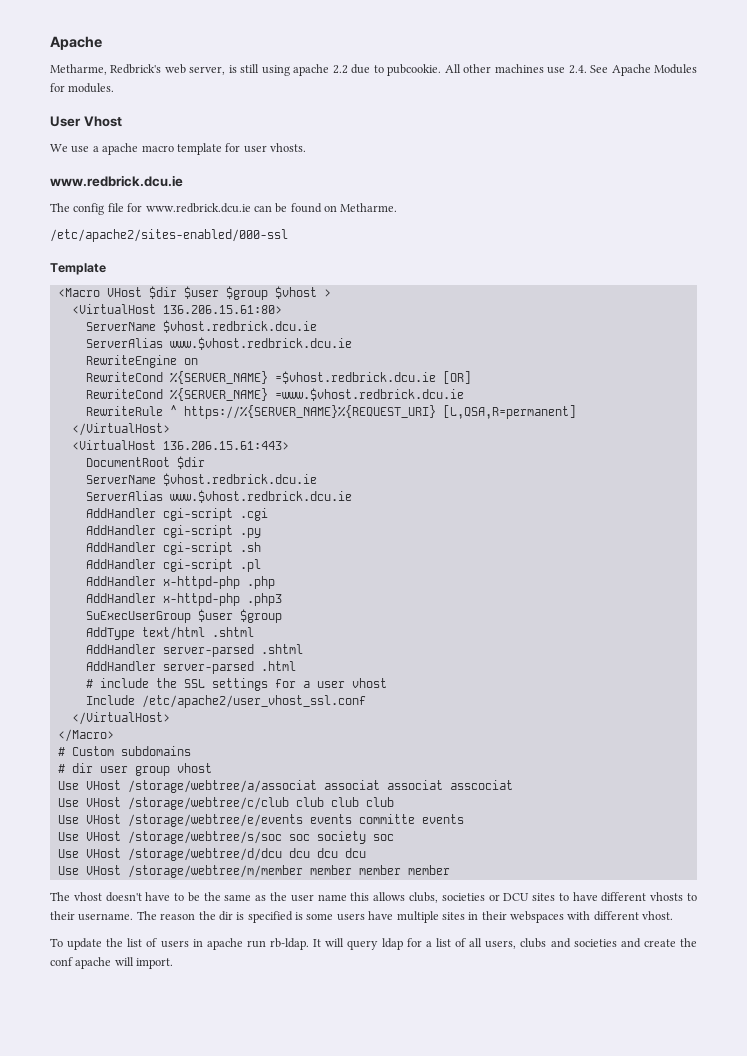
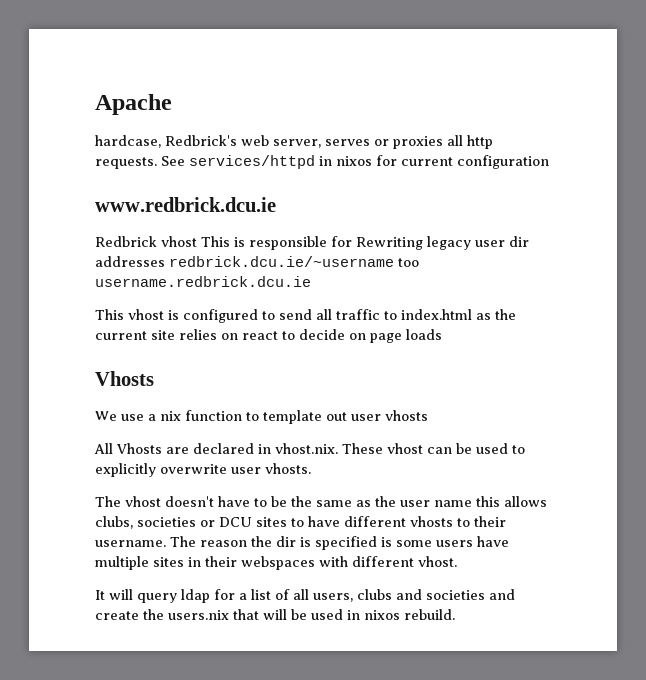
[50,64,107,75] Metharme, -> [95,135,161,148] hardcase,
[228,64,698,76] [50,83,115,93] [50,116,122,127] [50,143,306,155] [50,175,183,187] [50,203,398,215] [50,229,288,242] [50,263,106,275] [57,286,331,300] [71,304,282,314] [85,320,317,333] [85,337,352,350] [85,355,198,368] [85,371,471,384] [85,388,464,401] [85,405,576,419] [71,423,170,436] [71,440,289,450] [85,456,205,469] [85,473,317,486] [85,490,352,503] [85,508,268,521] [85,525,261,538] [85,542,261,555] [85,559,261,572] [85,576,275,589] [85,593,282,606] [85,609,282,623] [85,627,254,640] [85,644,303,657] [85,661,296,674] [85,678,387,691] [85,695,366,708] [71,712,170,725] [57,729,114,742] [57,746,191,756] [57,763,212,776] [57,780,513,793] [57,797,394,810] [57,814,464,827] [57,831,394,844] [57,848,366,861] [57,865,450,878] is still using apache 2.2 due to pubcookie. All other machines use 2.4. See Apache Modules for modules. // User Vhost // We use a apache macro template for user vhosts. // www.redbrick.dcu.ie // The config file for www.redbrick.dcu.ie can be found on Metharme. // /etc/apache2/sites-enabled/000-ssl // Template // <Macro VHost $dir $user $group $vhost > // <VirtualHost 136.206.15.61:80> // ServerName $vhost.redbrick.dcu.ie // ServerAlias www.$vhost.redbrick.dcu.ie // RewriteEngine on // RewriteCond %{SERVER_NAME} =$vhost.redbrick.dcu.ie [OR] // RewriteCond %{SERVER_NAME} =www.$vhost.redbrick.dcu.ie // RewriteRule ^ https://%{SERVER_NAME}%{REQUEST_URI} [L,QSA,R=permanent] // </VirtualHost> // <VirtualHost 136.206.15.61:443> // DocumentRoot $dir // ServerName $vhost.redbrick.dcu.ie // ServerAlias www.$vhost.redbrick.dcu.ie // AddHandler cgi-script .cgi // AddHandler cgi-script .py // AddHandler cgi-script .sh // AddHandler cgi-script .pl // AddHandler x-httpd-php .php // AddHandler x-httpd-php .php3 // SuExecUserGroup $user $group // AddType text/html .shtml // AddHandler server-parsed .shtml // AddHandler server-parsed .html // # include the SSL settings for a user vhost // Include /etc/apache2/user_vhost_ssl.conf // </VirtualHost> // </Macro> // # Custom subdomains // # dir user group vhost // Use VHost /storage/webtree/a/associat associat associat asscociat // Use VHost /storage/webtree/c/club club club club // Use VHost /storage/webtree/e/events events committe events // Use VHost /storage/webtree/s/soc soc society soc // Use VHost /storage/webtree/d/dcu dcu dcu dcu // Use VHost /storage/webtree/m/member member member member -> [325,135,493,149] [95,155,549,169] [95,197,276,212] [95,236,529,250] [95,256,419,267] [95,276,311,287] [95,309,516,323] [95,329,442,343] [95,371,154,386] [95,410,428,424] [94,443,525,454] [95,463,311,477] serves or proxies all http requests. See services/httpd in nixos for current configuration // www.redbrick.dcu.ie // Redbrick vhost This is responsible for Rewriting legacy user dir addresses redbrick.dcu.ie/~username too username.redbrick.dcu.ie // This vhost is configured to send all traffic to index.html as the current site relies on react to decide on page loads // Vhosts // We use a nix function to template out user vhosts // All Vhosts are declared in vhost.nix. These vhost can be used to explicitly overwrite user vhosts.
[50,938,310,950] To update the list of users in apache run rb-ldap. -> (457, 561) none
[50,957,174,969] conf apache will import. -> [168,609,455,620] users.nix that will be used in nixos rebuild.

